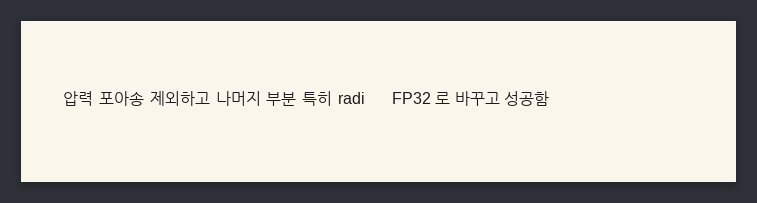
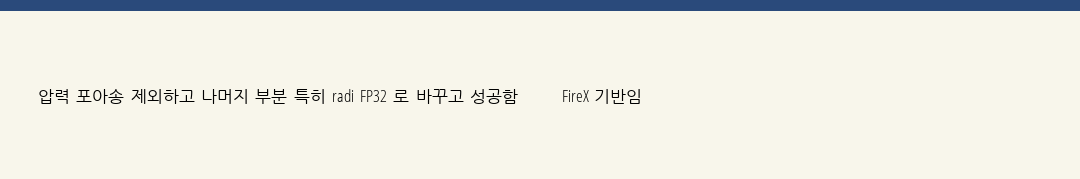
(549, 98) none -> [562,89,642,104] FireX 기반임

